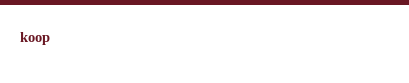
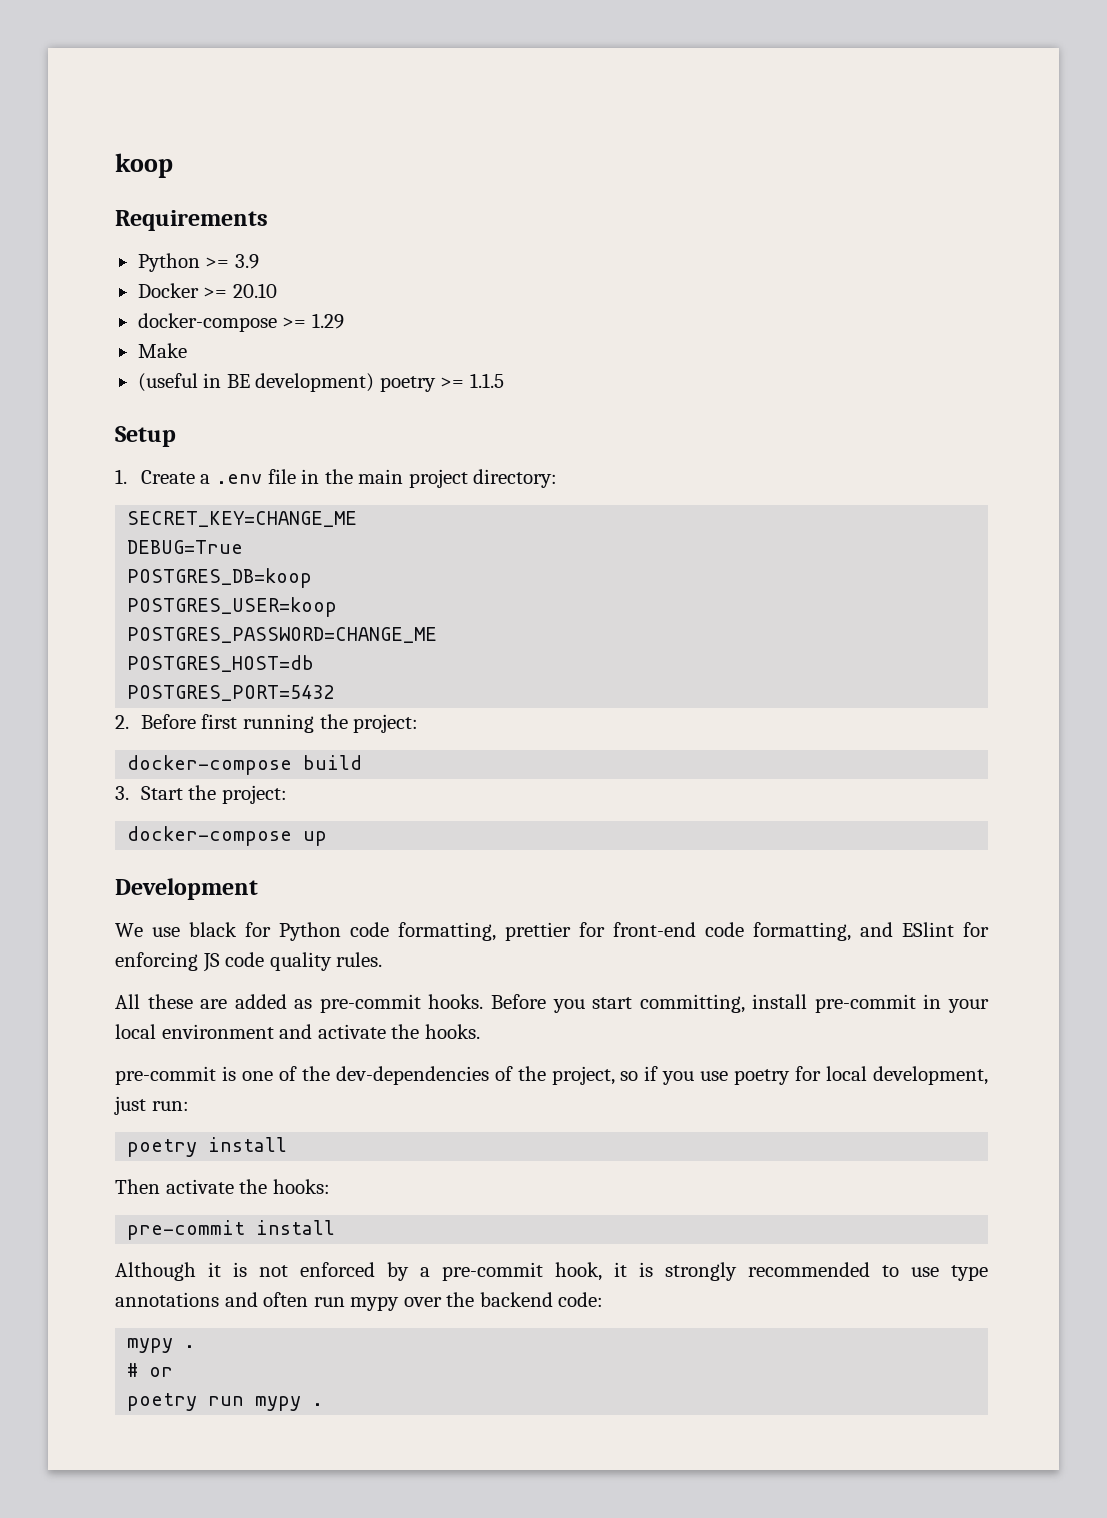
(50, 38) none -> [115,210,268,231] [137,253,259,272] [137,283,277,298] [137,313,344,332] [137,343,187,358] [137,373,504,392] [115,426,176,447] [115,469,558,488] [127,511,358,527] [127,540,244,554] [127,568,313,588] [127,597,338,617] [127,627,438,643] [127,655,315,672] [127,685,335,701] [115,714,419,733] [127,755,363,775] [115,785,287,804] [127,826,328,846] [115,878,258,900] [115,922,989,941] [115,952,383,972] [115,994,989,1013] [115,1024,480,1039] [115,1066,988,1085] [114,1096,189,1115] [127,1137,288,1157] [115,1179,330,1194] [127,1220,336,1240] [115,1262,988,1281] [115,1292,604,1311] [127,1338,196,1353] [127,1363,174,1377] [127,1393,324,1411] // Requirements // Python >= 3.9 // Docker >= 20.10 // docker-compose >= 1.29 // Make // (useful in BE development) poetry >= 1.1.5 // Setup // 1. Create a .env file in the main project directory: // SECRET_KEY=CHANGE_ME // DEBUG=True // POSTGRES_DB=koop // POSTGRES_USER=koop // POSTGRES_PASSWORD=CHANGE_ME // POSTGRES_HOST=db // POSTGRES_PORT=5432 // 2. Before first running the project: // docker-compose build // 3. Start the project: // docker-compose up // Development // We use black for Python code formatting, prettier for front-end code formatting, and ESlint for enforcing JS code quality rules. // All these are added as pre-commit hooks. Before you start committing, install pre-commit in your local environment and activate the hooks. // pre-commit is one of the dev-dependencies of the project, so if you use poetry for local development, just run: // poetry install // Then activate the hooks: // pre-commit install // Although it is not enforced by a pre-commit hook, it is strongly recommended to use type annotations and often run mypy over the backend code: // mypy . // # or // poetry run mypy .

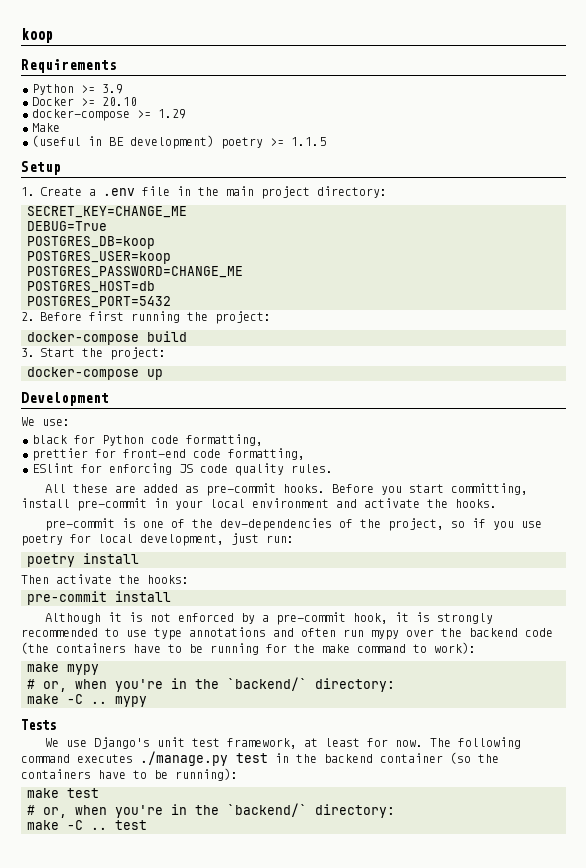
[152,927,180,937] use -> [42,419,70,426] use: //
(496, 931) none -> (263, 440) //
[860,922,893,937] and -> (305, 454) //
[558,1292,604,1307] [127,1338,196,1353] [127,1363,174,1377] [127,1393,324,1411] code: // mypy . // # or // poetry run mypy . -> [525,628,553,637] [21,642,476,655] [27,662,99,675] [27,677,395,692] [27,694,147,707] [21,719,56,730] [44,737,521,749] [21,751,499,766] [21,768,238,781] [27,788,99,798] [27,803,395,818] [27,820,147,830] code (the containers have to be running for the make command to work): // make mypy // # or, when you're in the `backend/` directory: // make -C .. mypy // Tests // We use Django's unit test framework, at least for now. The following command executes ./manage.py test in the backend container (so the containers have to be running): // make test // # or, when you're in the `backend/` directory: // make -C .. test

